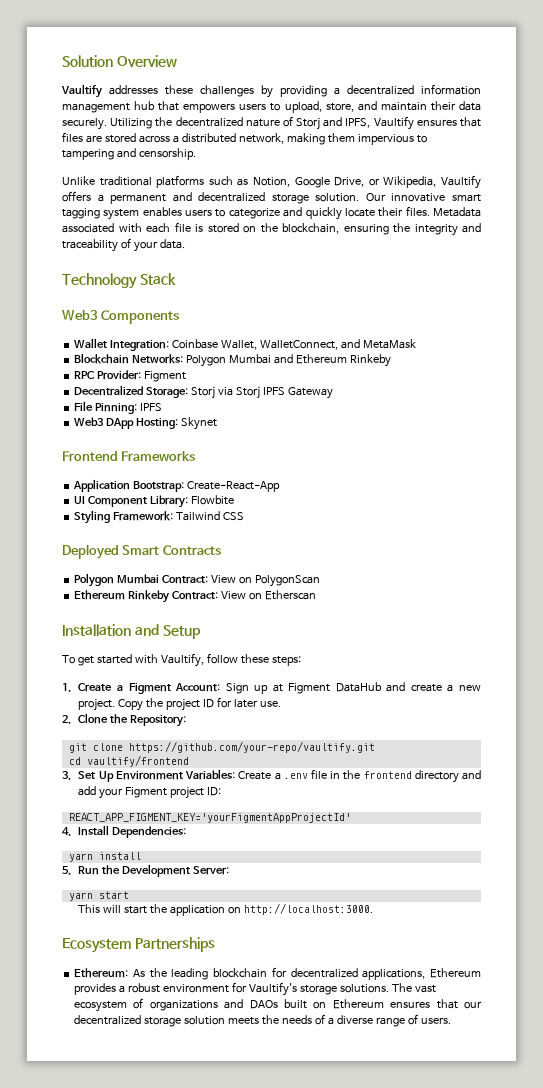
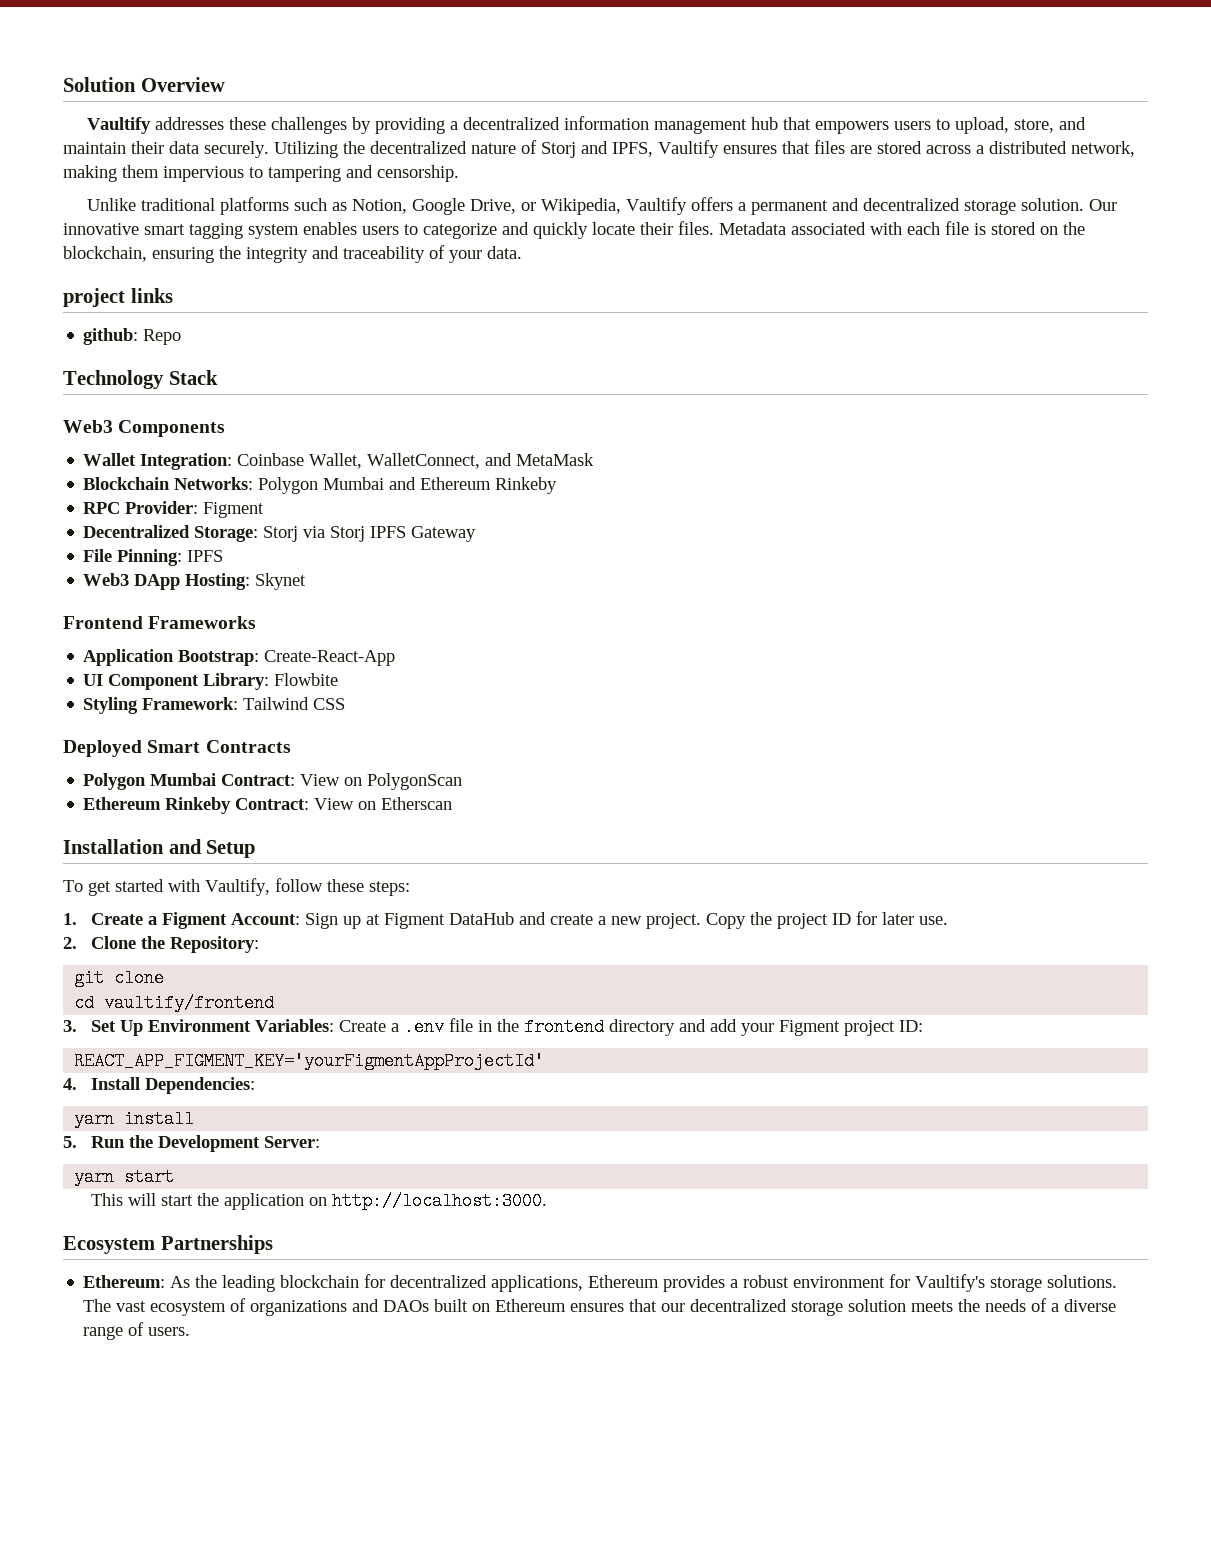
(185, 244) none -> [63,288,173,307] [83,328,182,345] // project links // github: Repo
[128,741,375,753] https://github.com/your-repo/vaultify.git -> (165, 978) none

